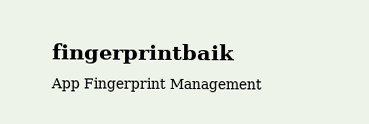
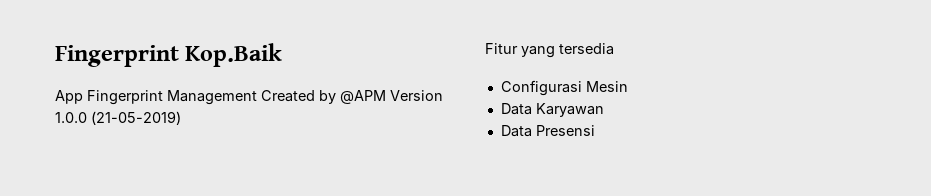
[51,43,235,65] fingerprintbaik -> [55,43,283,67] Fingerprint Kop.Baik
(262, 85) none -> [261,90,443,104] [55,111,181,125] [485,43,614,58] [500,80,628,96] [500,103,604,117] [500,125,595,137] Created by @APM Version 1.0.0 (21-05-2019) // Fitur yang tersedia // Configurasi Mesin // Data Karyawan // Data Presensi

